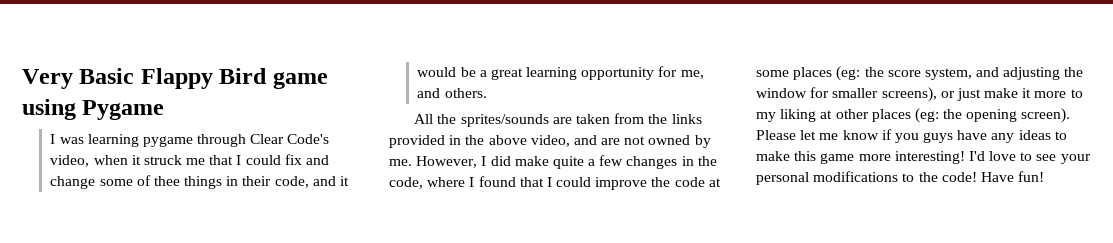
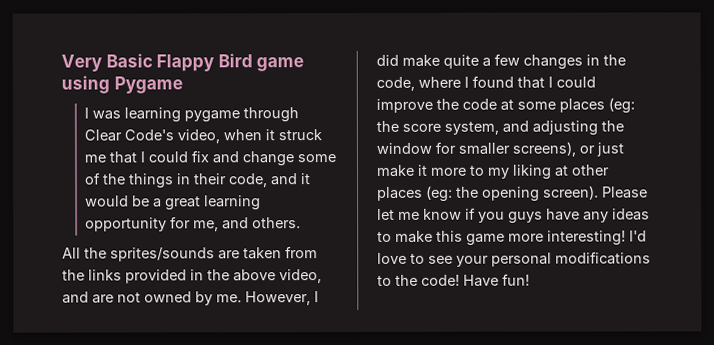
[153,176,180,186] thee -> [103,173,127,185] the

